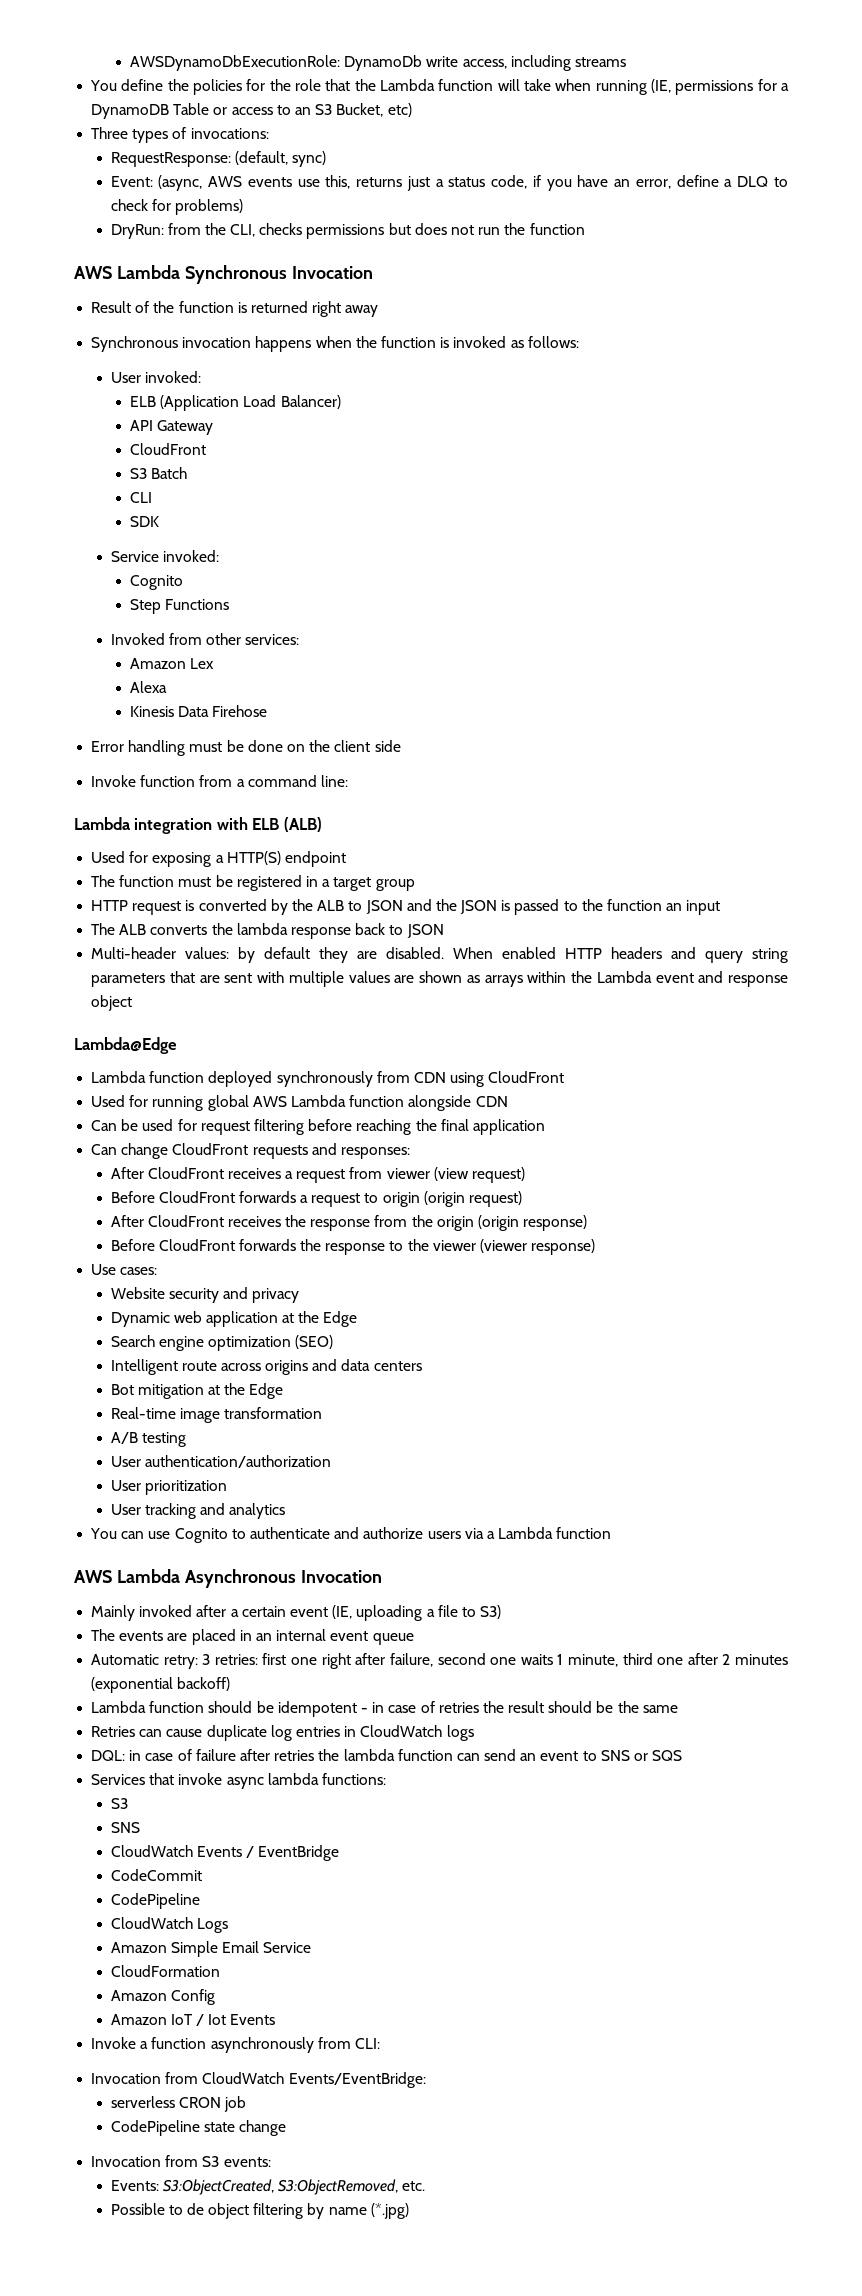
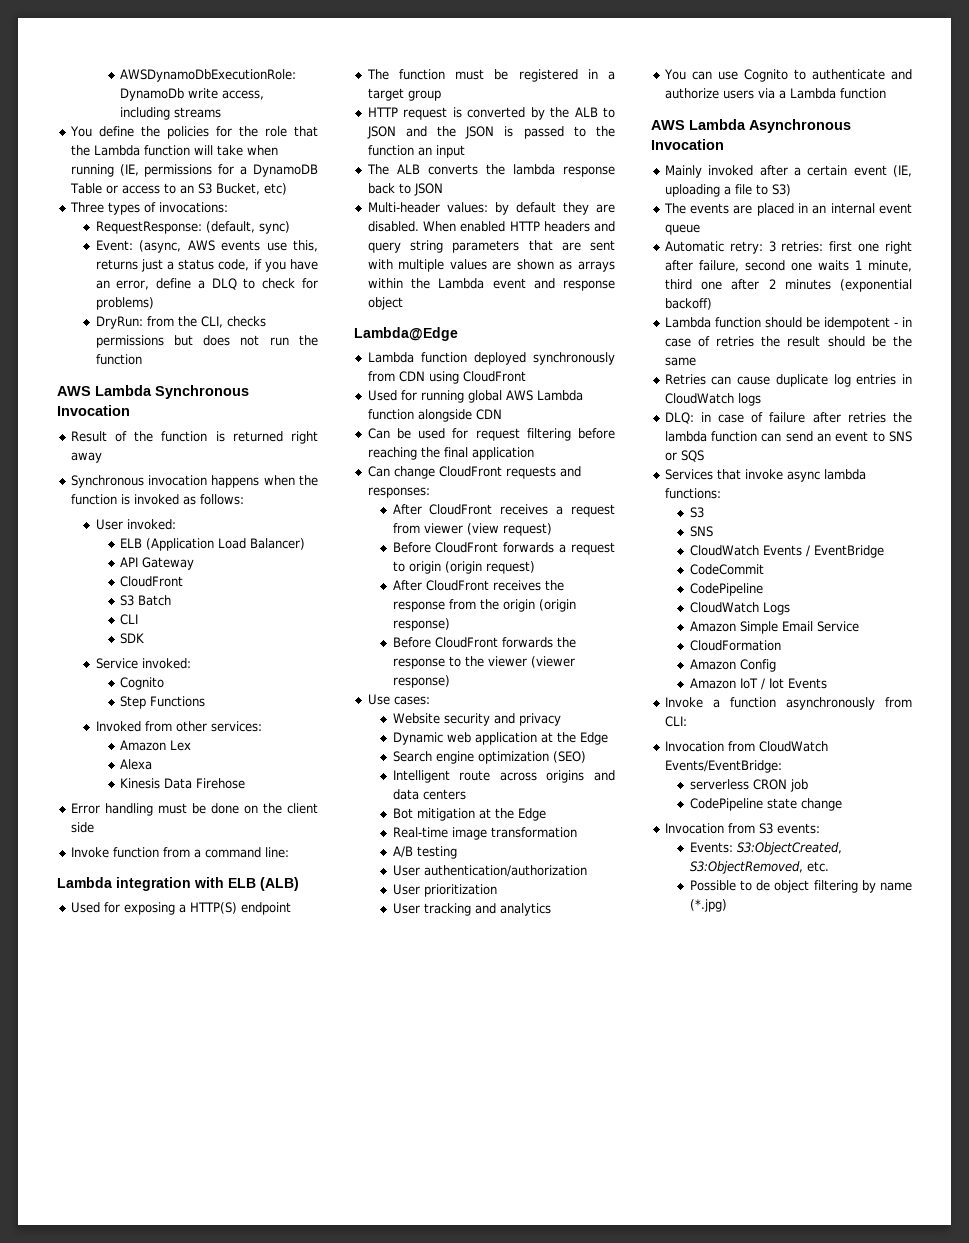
[91,1750,126,1761] DQL: -> [664,412,694,424] DLQ:

